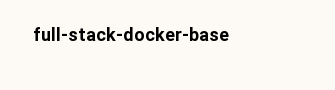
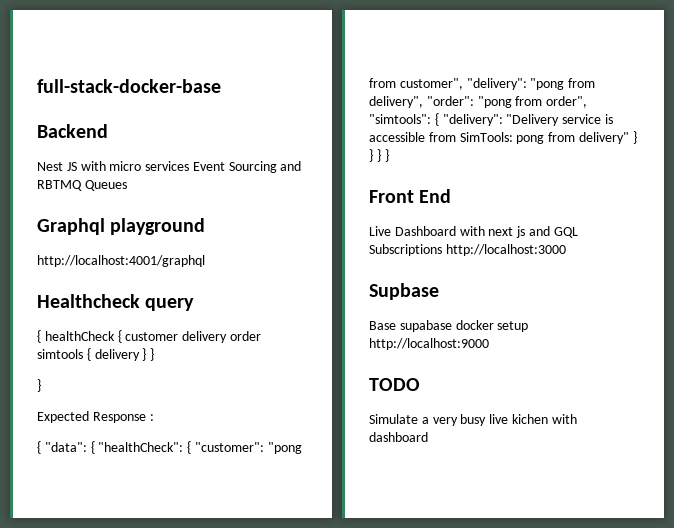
(229, 34) none -> [37,124,108,138] [37,161,302,173] [37,180,127,191] [37,218,206,235] [37,255,205,267] [37,294,195,311] [37,330,261,343] [37,348,155,361] [37,379,41,392] [37,411,154,423] [37,441,302,454] [369,78,596,90] [369,96,588,108] [369,113,613,126] [369,131,637,144] [369,149,389,162] [369,189,452,203] [369,226,578,238] [369,244,566,256] [369,283,439,300] [369,320,529,332] [369,338,489,350] [369,378,420,391] [369,414,577,426] [369,432,428,442] // Backend // Nest JS with micro services Event Sourcing and RBTMQ Queues // Graphql playground // http://localhost:4001/graphql // Healthcheck query // { healthCheck { customer delivery order simtools { delivery } } // } // Expected Response : // { "data": { "healthCheck": { "customer": "pong from customer", "delivery": "pong from delivery", "order": "pong from order", "simtools": { "delivery": "Delivery service is accessible from SimTools: pong from delivery" } } } } // Front End // Live Dashboard with next js and GQL Subscriptions http://localhost:3000 // Supbase // Base supabase docker setup http://localhost:9000 // TODO // Simulate a very busy live kichen with dashboard

